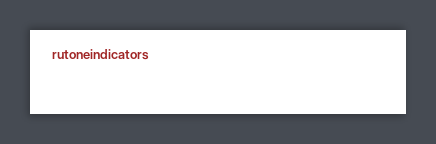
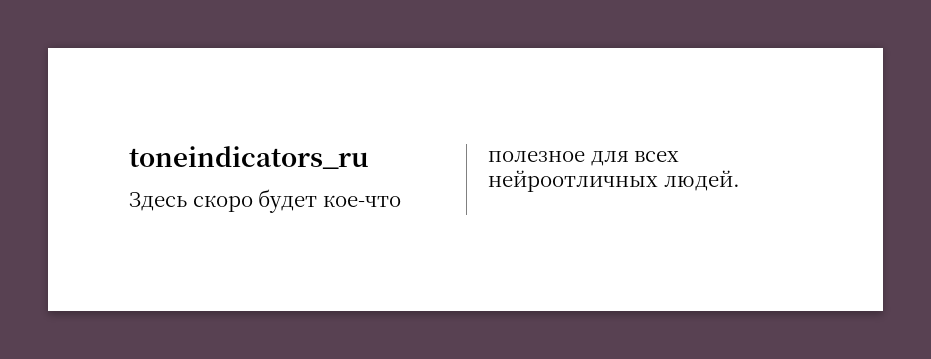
[52,49,149,60] rutoneindicators -> [129,146,369,169] [129,189,401,213] [488,151,680,166] [488,170,740,192] toneindicators_ru // Здесь скоро будет кое-что полезное для всех нейроотличных людей.

